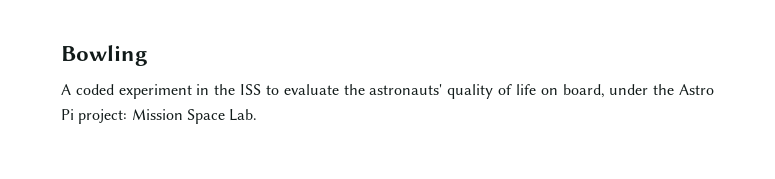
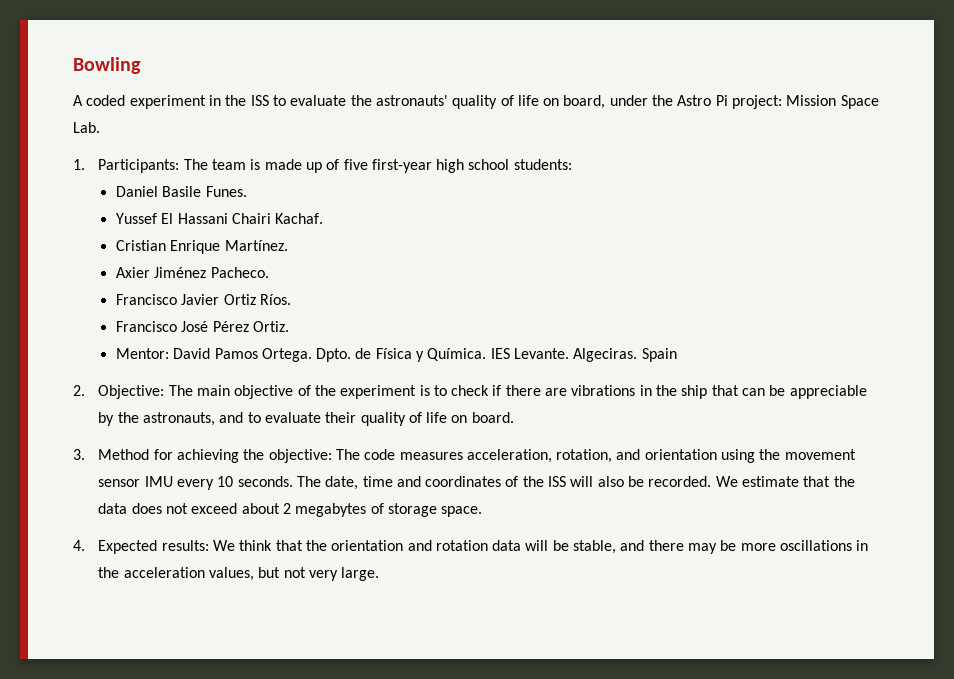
(258, 115) none -> [73,159,572,173] [115,186,247,197] [115,213,324,224] [115,240,288,254] [115,267,269,278] [115,294,291,305] [115,321,289,332] [115,348,677,362] [73,385,867,399] [98,412,514,426] [73,449,856,463] [98,476,855,490] [98,503,483,517] [73,540,869,554] [98,567,380,581] // 1. Participants: The team is made up of five first-year high school students: // Daniel Basile Funes. // Yussef El Hassani Chairi Kachaf. // Cristian Enrique Martínez. // Axier Jiménez Pacheco. // Francisco Javier Ortiz Ríos. // Francisco José Pérez Ortiz. // Mentor: David Pamos Ortega. Dpto. de Física y Química. IES Levante. Algeciras. Spain // 2. Objective: The main objective of the experiment is to check if there are vibrations in the ship that can be appreciable by the astronauts, and to evaluate their quality of life on board. // 3. Method for achieving the objective: The code measures acceleration, rotation, and orientation using the movement sensor IMU every 10 seconds. The date, time and coordinates of the ISS will also be recorded. We estimate that the data does not exceed about 2 megabytes of storage space. // 4. Expected results: We think that the orientation and rotation data will be stable, and there may be more oscillations in the acceleration values, but not very large.

